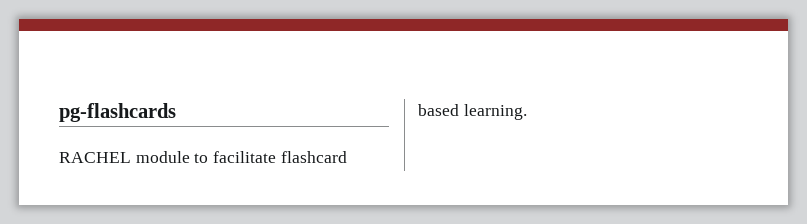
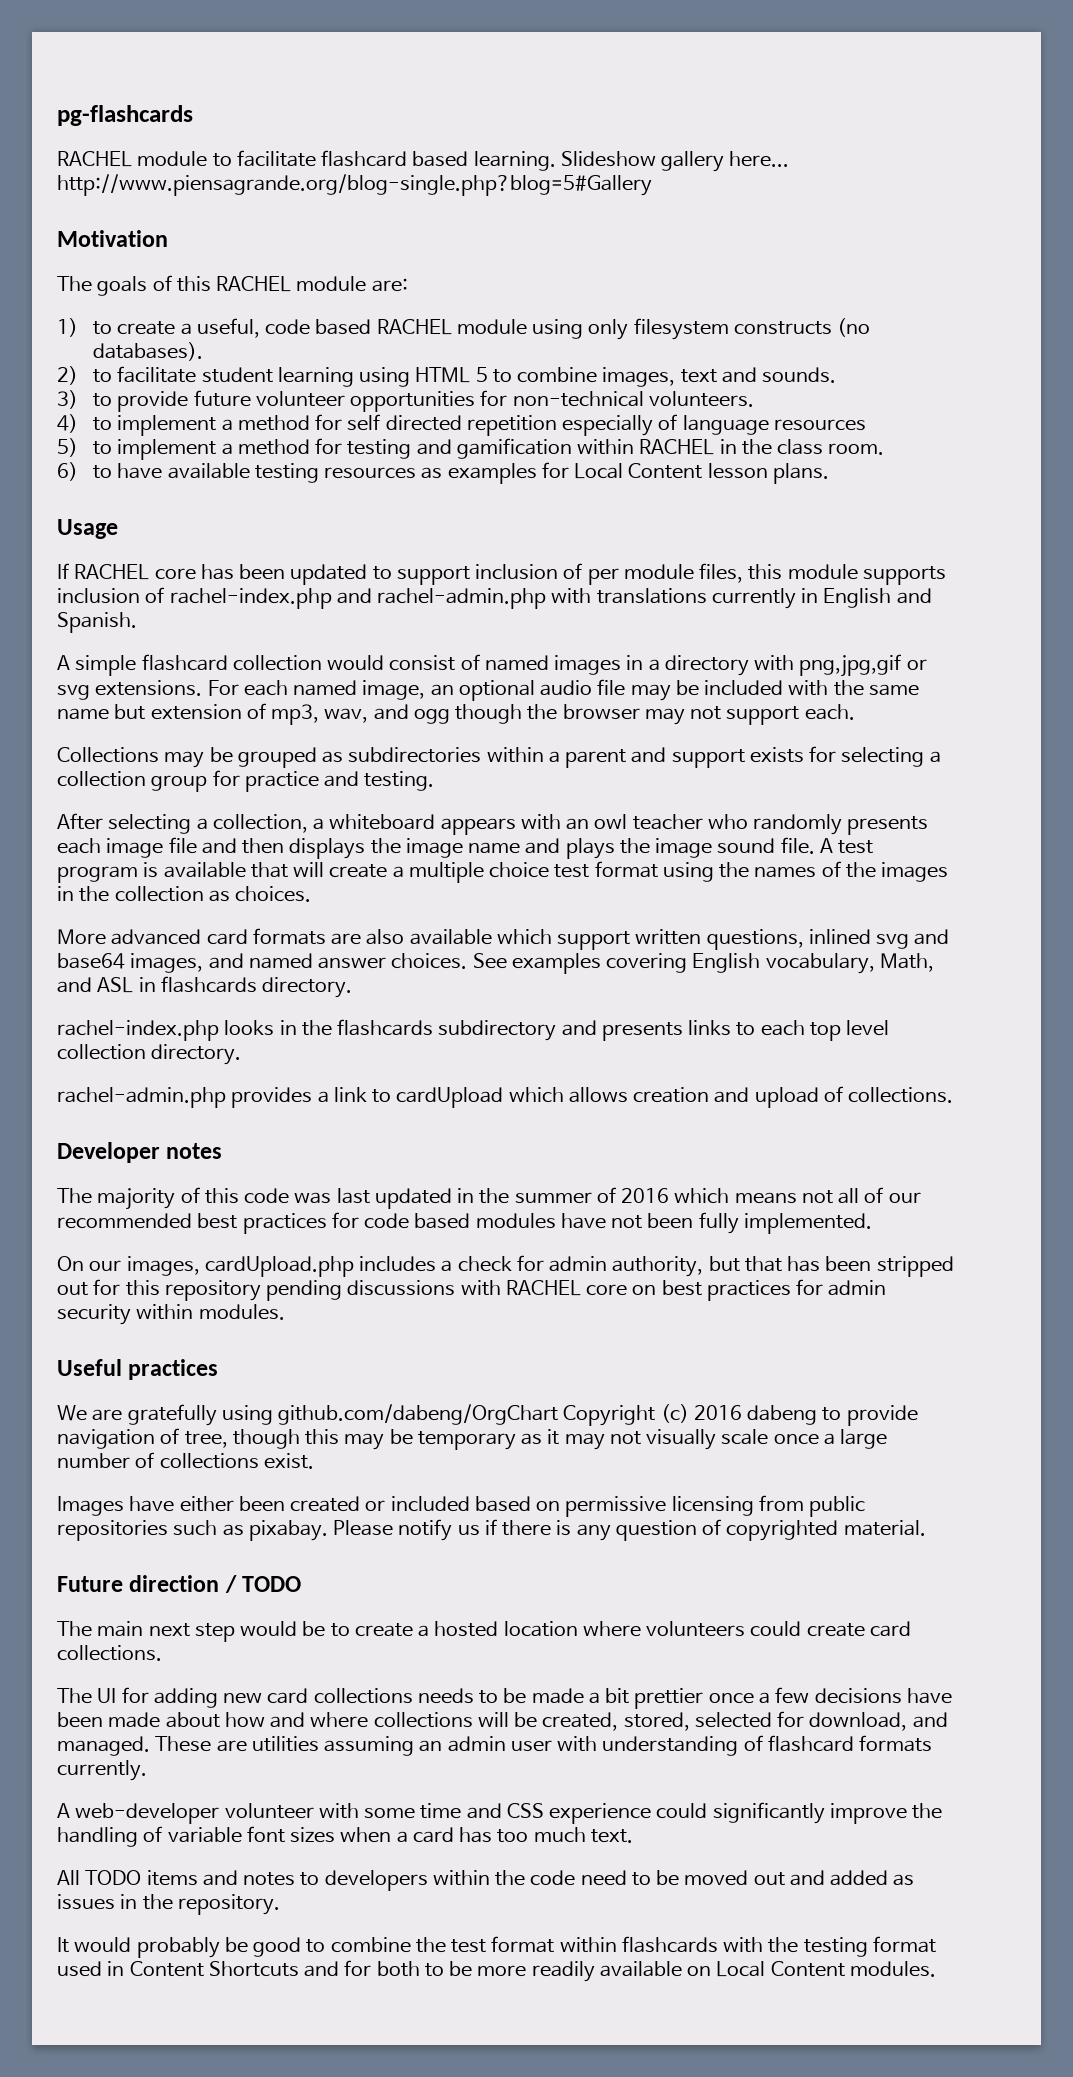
(527, 112) none -> [560,151,790,172] [57,174,652,196] [57,230,168,247] [57,275,408,296] [57,318,871,340] [93,342,204,361] [57,366,837,387] [57,390,754,412] [57,414,866,436] [57,438,885,460] [57,462,829,484] [57,519,118,539] [57,563,946,585] [57,587,932,609] [57,612,137,633] [57,654,927,677] [57,679,919,701] [57,703,855,725] [57,746,941,768] [57,770,435,792] [57,813,929,835] [57,837,874,859] [57,861,949,883] [57,886,312,902] [57,928,950,950] [57,953,934,974] [57,976,353,998] [57,1019,890,1041] [57,1044,242,1065] [57,1086,954,1108] [57,1142,223,1163] [57,1187,921,1210] [57,1212,872,1234] [57,1255,954,1277] [57,1279,887,1301] [57,1304,285,1325] [57,1359,219,1380] [57,1404,918,1426] [57,1428,888,1450] [57,1452,314,1469] [57,1495,866,1517] [57,1519,926,1541] [57,1575,302,1593] [57,1621,911,1642] [57,1645,162,1661] [57,1687,952,1709] [57,1711,948,1731] [57,1735,933,1756] [57,1760,147,1781] [57,1802,943,1824] [57,1826,633,1847] [57,1870,915,1891] [57,1894,280,1915] [57,1936,936,1958] [57,1960,936,1982] Slideshow gallery here... http://www.piensagrande.org/blog-single.php?blog=5#Gallery // Motivation // The goals of this RACHEL module are: // 1) to create a useful, code based RACHEL module using only filesystem constructs (no databases). // 2) to facilitate student learning using HTML 5 to combine images, text and sounds. // 3) to provide future volunteer opportunities for non-technical volunteers. // 4) to implement a method for self directed repetition especially of language resources // 5) to implement a method for testing and gamification within RACHEL in the class room. // 6) to have available testing resources as examples for Local Content lesson plans. // Usage // If RACHEL core has been updated to support inclusion of per module files, this module supports inclusion of rachel-index.php and rachel-admin.php with translations currently in English and Spanish. // A simple flashcard collection would consist of named images in a directory with png,jpg,gif or svg extensions. For each named image, an optional audio file may be included with the same name but extension of mp3, wav, and ogg though the browser may not support each. // Collections may be grouped as subdirectories within a parent and support exists for selecting a collection group for practice and testing. // After selecting a collection, a whiteboard appears with an owl teacher who randomly presents each image file and then displays the image name and plays the image sound file. A test program is available that will create a multiple choice test format using the names of the images in the collection as choices. // More advanced card formats are also available which support written questions, inlined svg and base64 images, and named answer choices. See examples covering English vocabulary, Math, and ASL in flashcards directory. // rachel-index.php looks in the flashcards subdirectory and presents links to each top level collection directory. // rachel-admin.php provides a link to cardUpload which allows creation and upload of collections. // Developer notes // The majority of this code was last updated in the summer of 2016 which means not all of our recommended best practices for code based modules have not been fully implemented. // On our images, cardUpload.php includes a check for admin authority, but that has been stripped out for this repository pending discussions with RACHEL core on best practices for admin security within modules. // Useful practices // We are gratefully using github.com/dabeng/OrgChart Copyright (c) 2016 dabeng to provide navigation of tree, though this may be temporary as it may not visually scale once a large number of collections exist. // Images have either been created or included based on permissive licensing from public repositories such as pixabay. Please notify us if there is any question of copyrighted material. // Future direction / TODO // The main next step would be to create a hosted location where volunteers could create card collections. // The UI for adding new card collections needs to be made a bit prettier once a few decisions have been made about how and where collections will be created, stored, selected for download, and managed. These are utilities assuming an admin user with understanding of flashcard formats currently. // A web-developer volunteer with some time and CSS experience could significantly improve the handling of variable font sizes when a card has too much text. // All TODO items and notes to developers within the code need to be moved out and added as issues in the repository. // It would probably be good to combine the test format within flashcards with the testing format used in Content Shortcuts and for both to be more readily available on Local Content modules.

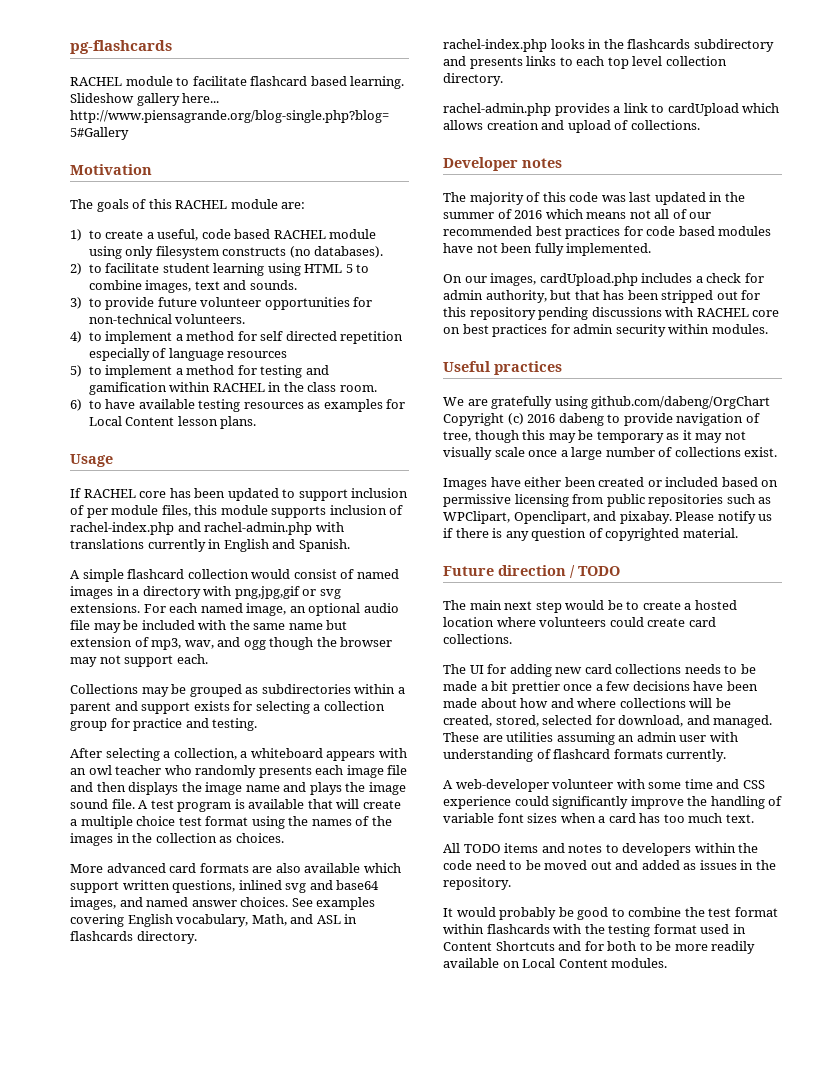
(244, 1530) none -> [443,511,617,524] WPClipart, Openclipart, and

